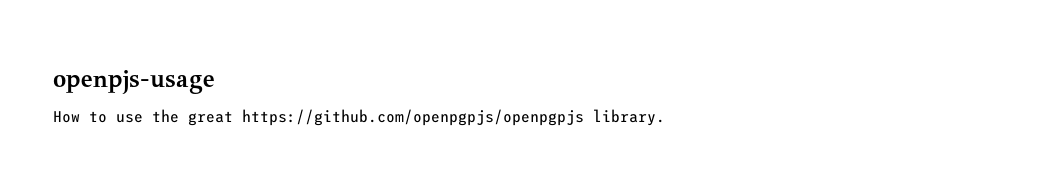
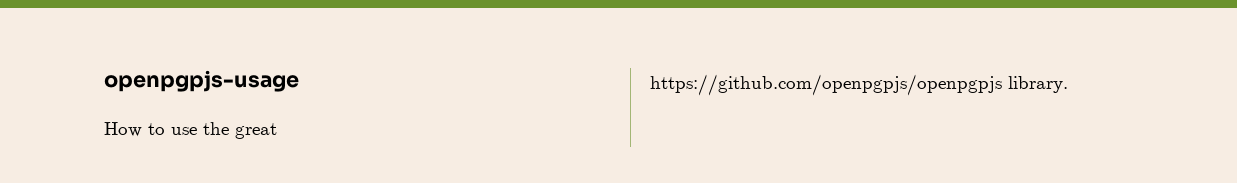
[53,70,215,94] openpjs-usage -> [104,70,299,92] openpgpjs-usage

